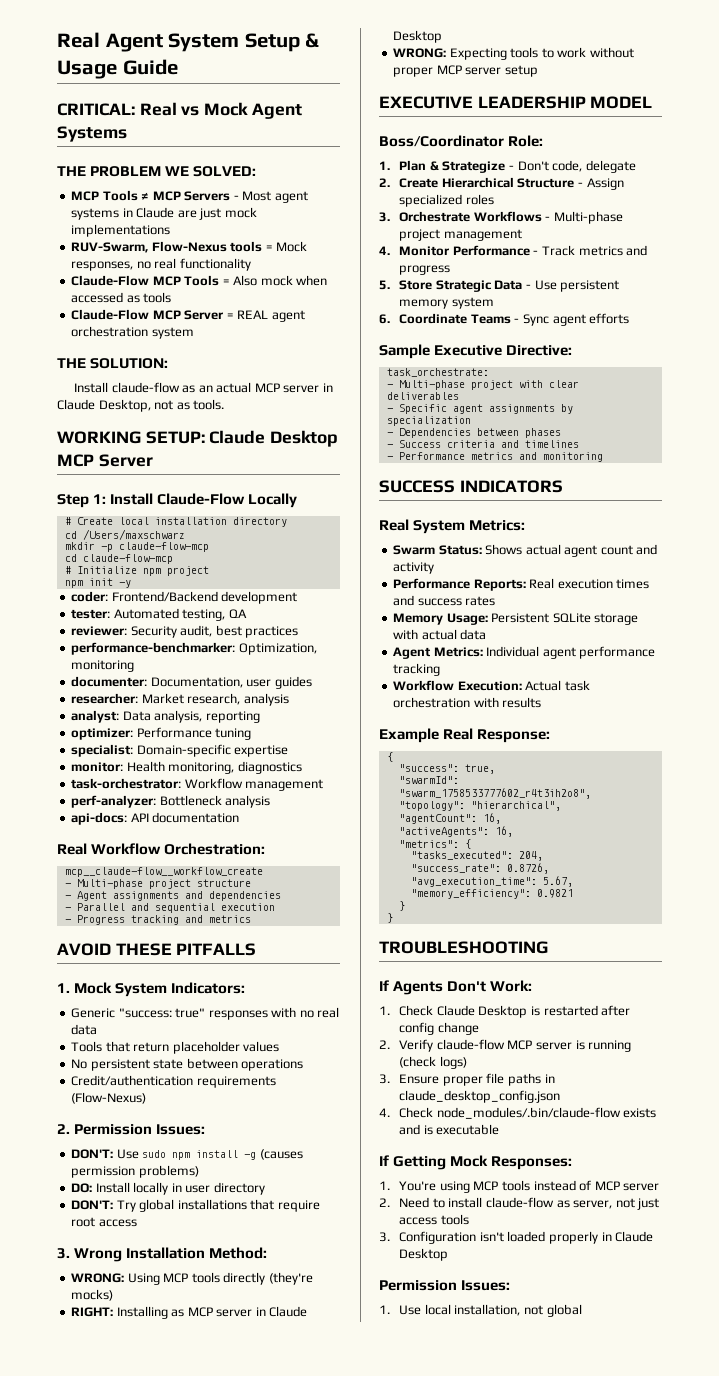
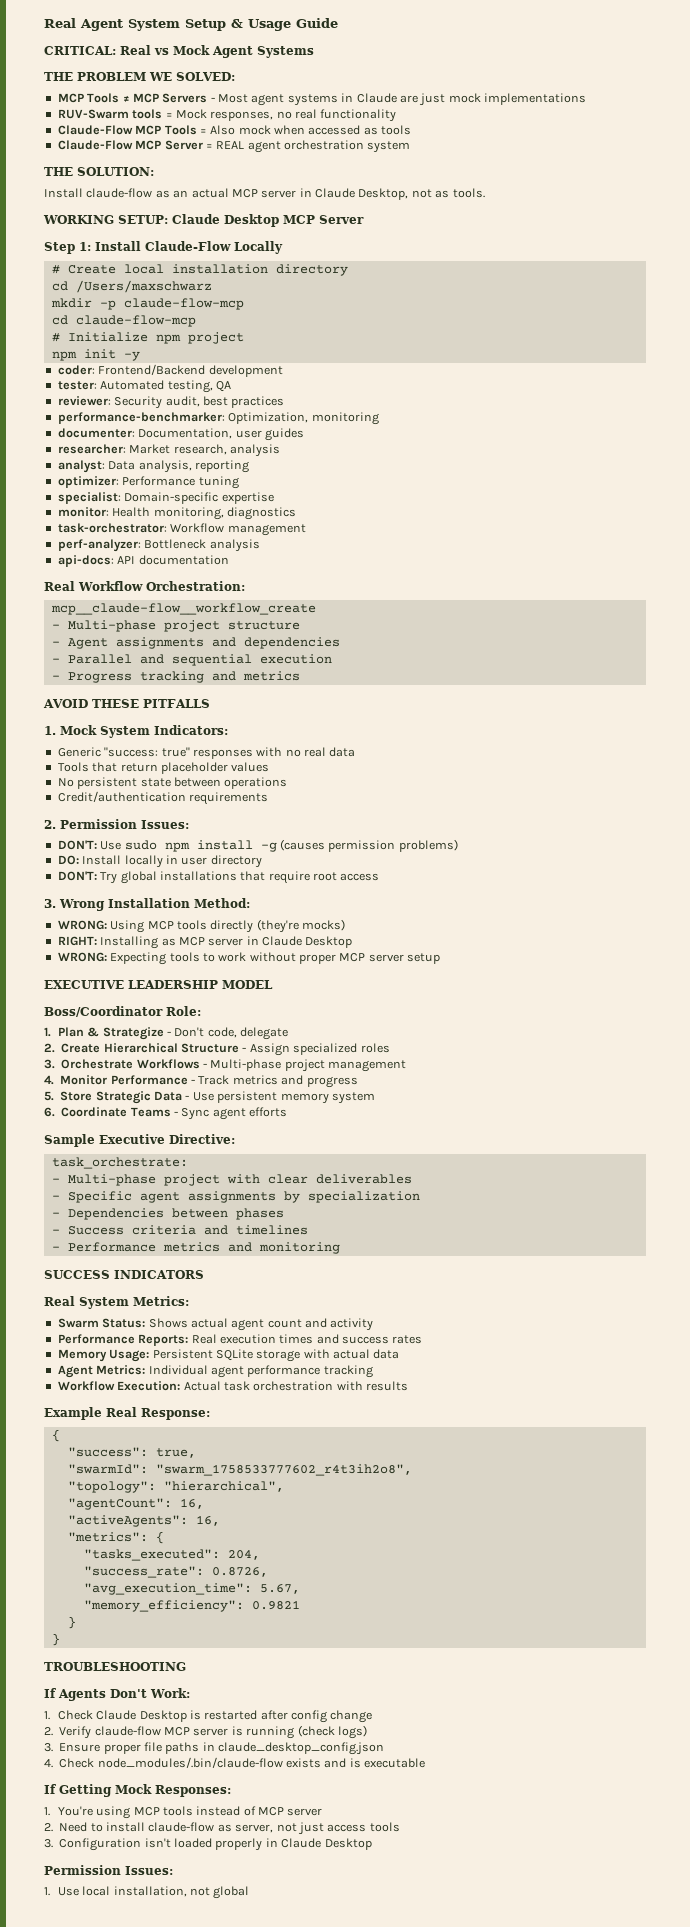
[71,241,227,253] RUV-Swarm, Flow-Nexus -> [57,109,129,119] RUV-Swarm
[71,1092,147,1104] (Flow-Nexus) -> (269, 798) none

